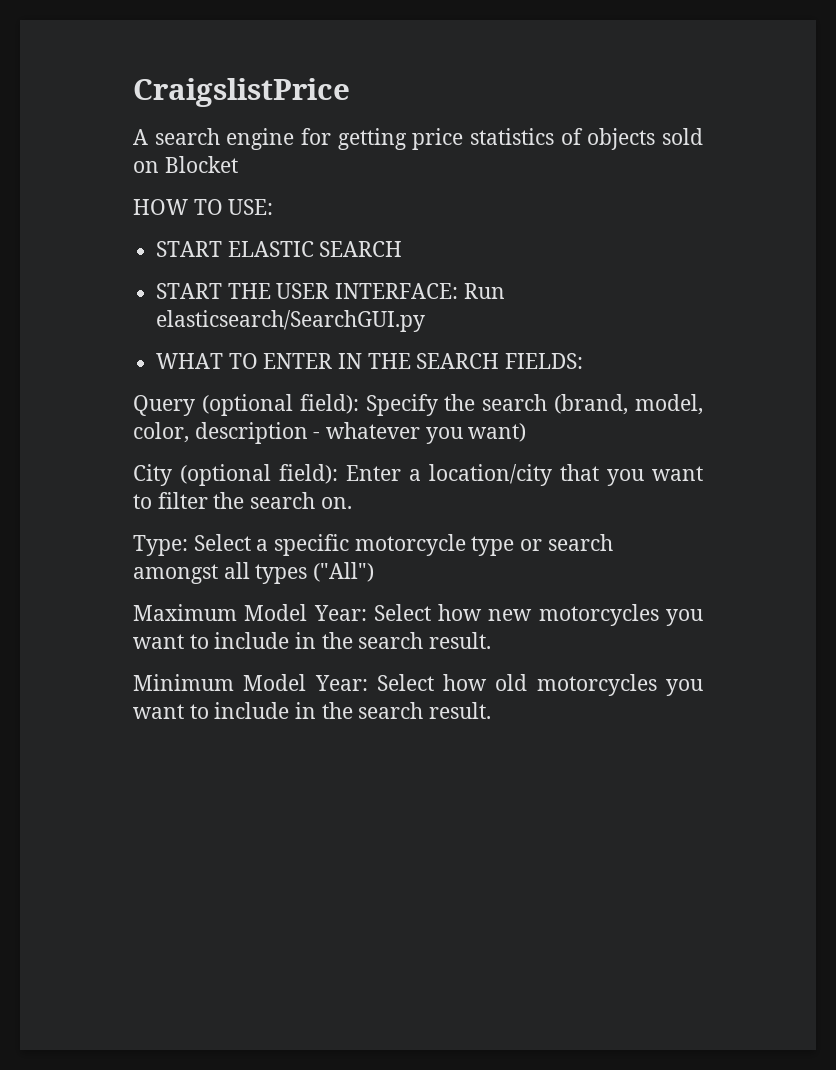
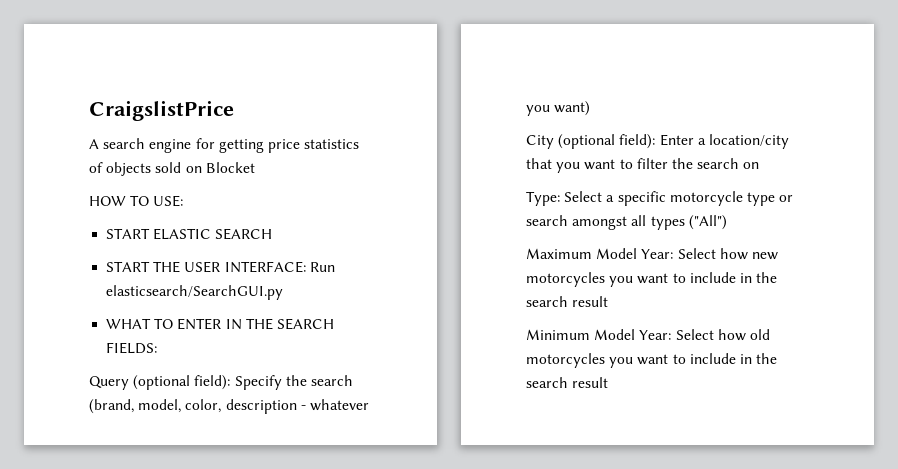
[320,497,352,509] on. -> [743,162,760,169] on
[429,632,492,649] result. -> [572,296,609,307] result
[429,702,492,719] result. -> [572,377,609,388] result

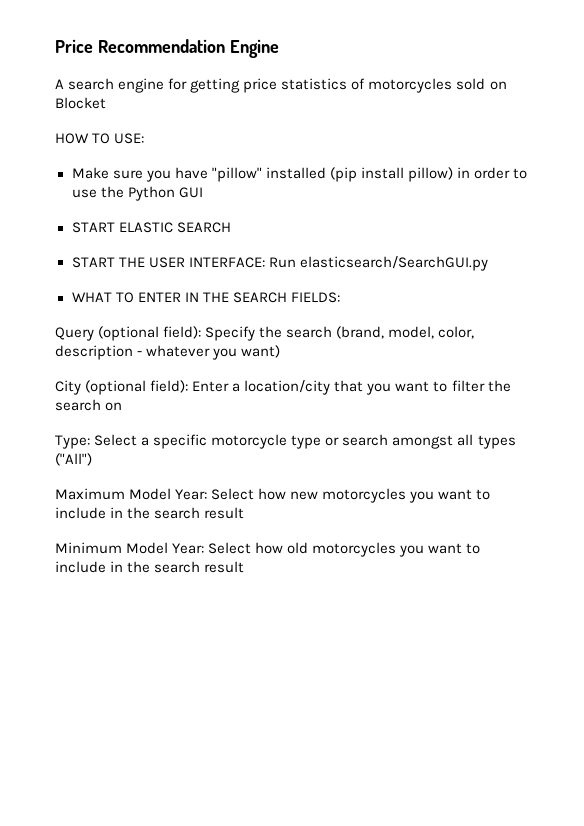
[89,100,234,121] CraigslistPrice -> [55,39,279,58] Price Recommendation Engine
[106,162,152,176] objects -> [368,78,453,93] motorcycles
(184, 201) none -> [71,167,528,182] [71,186,203,201] // Make sure you have "pillow" installed (pip install pillow) in order to use the Python GUI

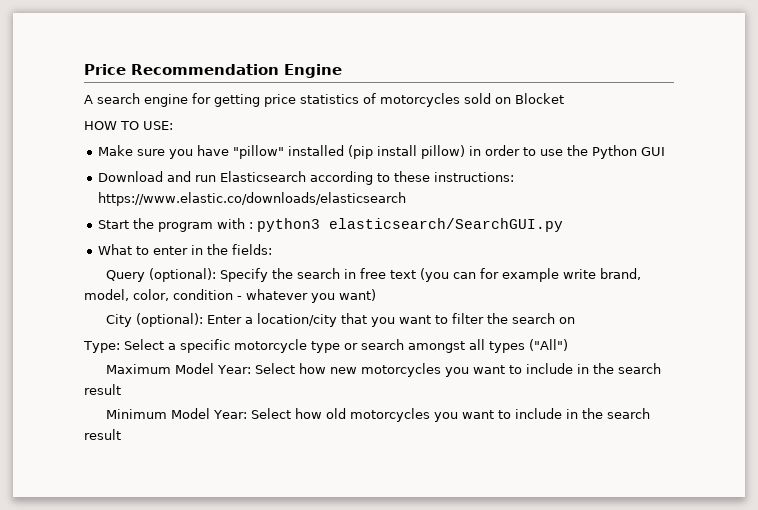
[71,222,231,233] [71,256,488,271] [71,292,340,303] START ELASTIC SEARCH // START THE USER INTERFACE: Run elasticsearch/SearchGUI.py // WHAT TO ENTER IN THE SEARCH FIELDS: -> [98,171,515,185] [98,192,407,206] [98,218,564,232] [98,244,273,255] Download and run Elasticsearch according to these instructions: https://www.elastic.co/downloads/elasticsearch // Start the program with : python3 elasticsearch/SearchGUI.py // What to enter in the fields:
[98,326,202,341] (optional field): -> [149,268,217,282] (optional):
[336,326,385,339] (brand, -> [344,268,642,282] in free text (you can for example write brand,
[55,345,133,360] description -> [173,289,233,300] condition
[85,380,189,395] (optional field): -> [136,313,204,327] (optional):

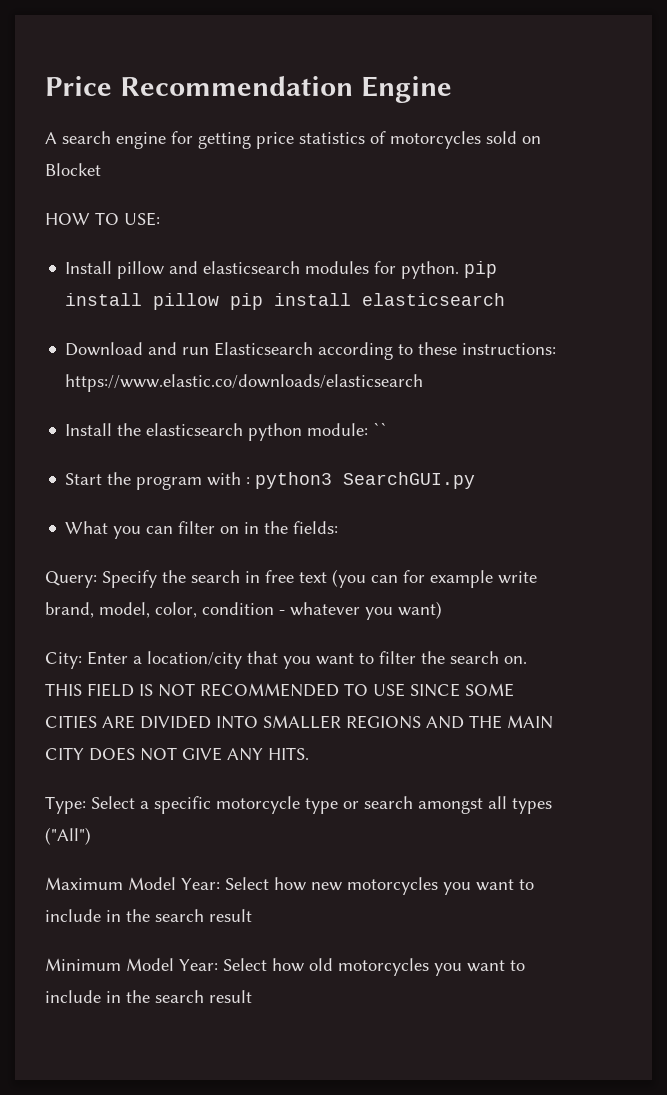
[98,145,666,159] Make sure you have "pillow" installed (pip install pillow) in order to use the Python GUI -> [65,261,498,279] [65,293,506,310] Install pillow and elasticsearch modules for python. pip install pillow pip install elasticsearch
(407, 199) none -> [65,422,388,441] // Install the elasticsearch python module: ``
[329,218,564,232] elasticsearch/SearchGUI.py -> [343,472,476,489] SearchGUI.py
[136,246,189,255] to enter -> [113,521,240,539] you can filter on
[106,268,217,282] Query (optional): -> [45,571,97,588] Query:
[106,313,204,327] City (optional): -> [45,652,82,669] City:
[559,317,576,324] on -> [504,656,527,664] [45,683,514,697] [45,715,553,729] [45,747,309,761] on. THIS FIELD IS NOT RECOMMENDED TO USE SINCE SOME CITIES ARE DIVIDED INTO SMALLER REGIONS AND THE MAIN CITY DOES NOT GIVE ANY HITS.

